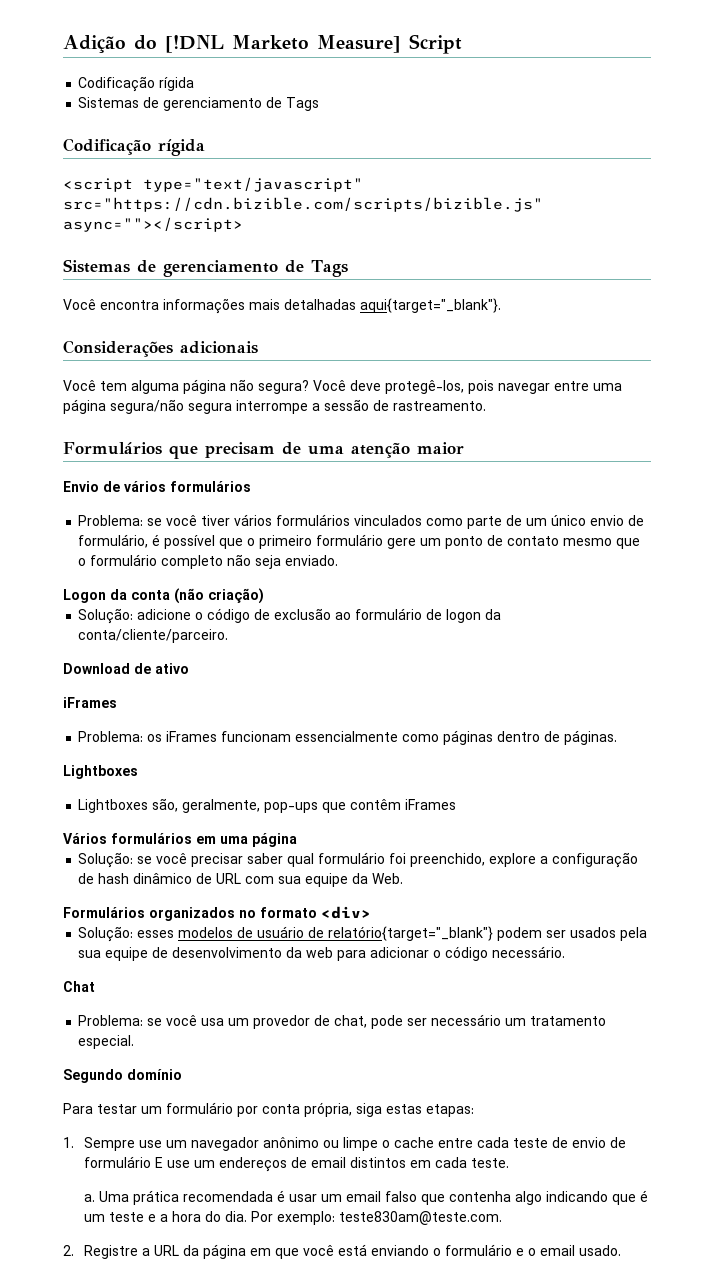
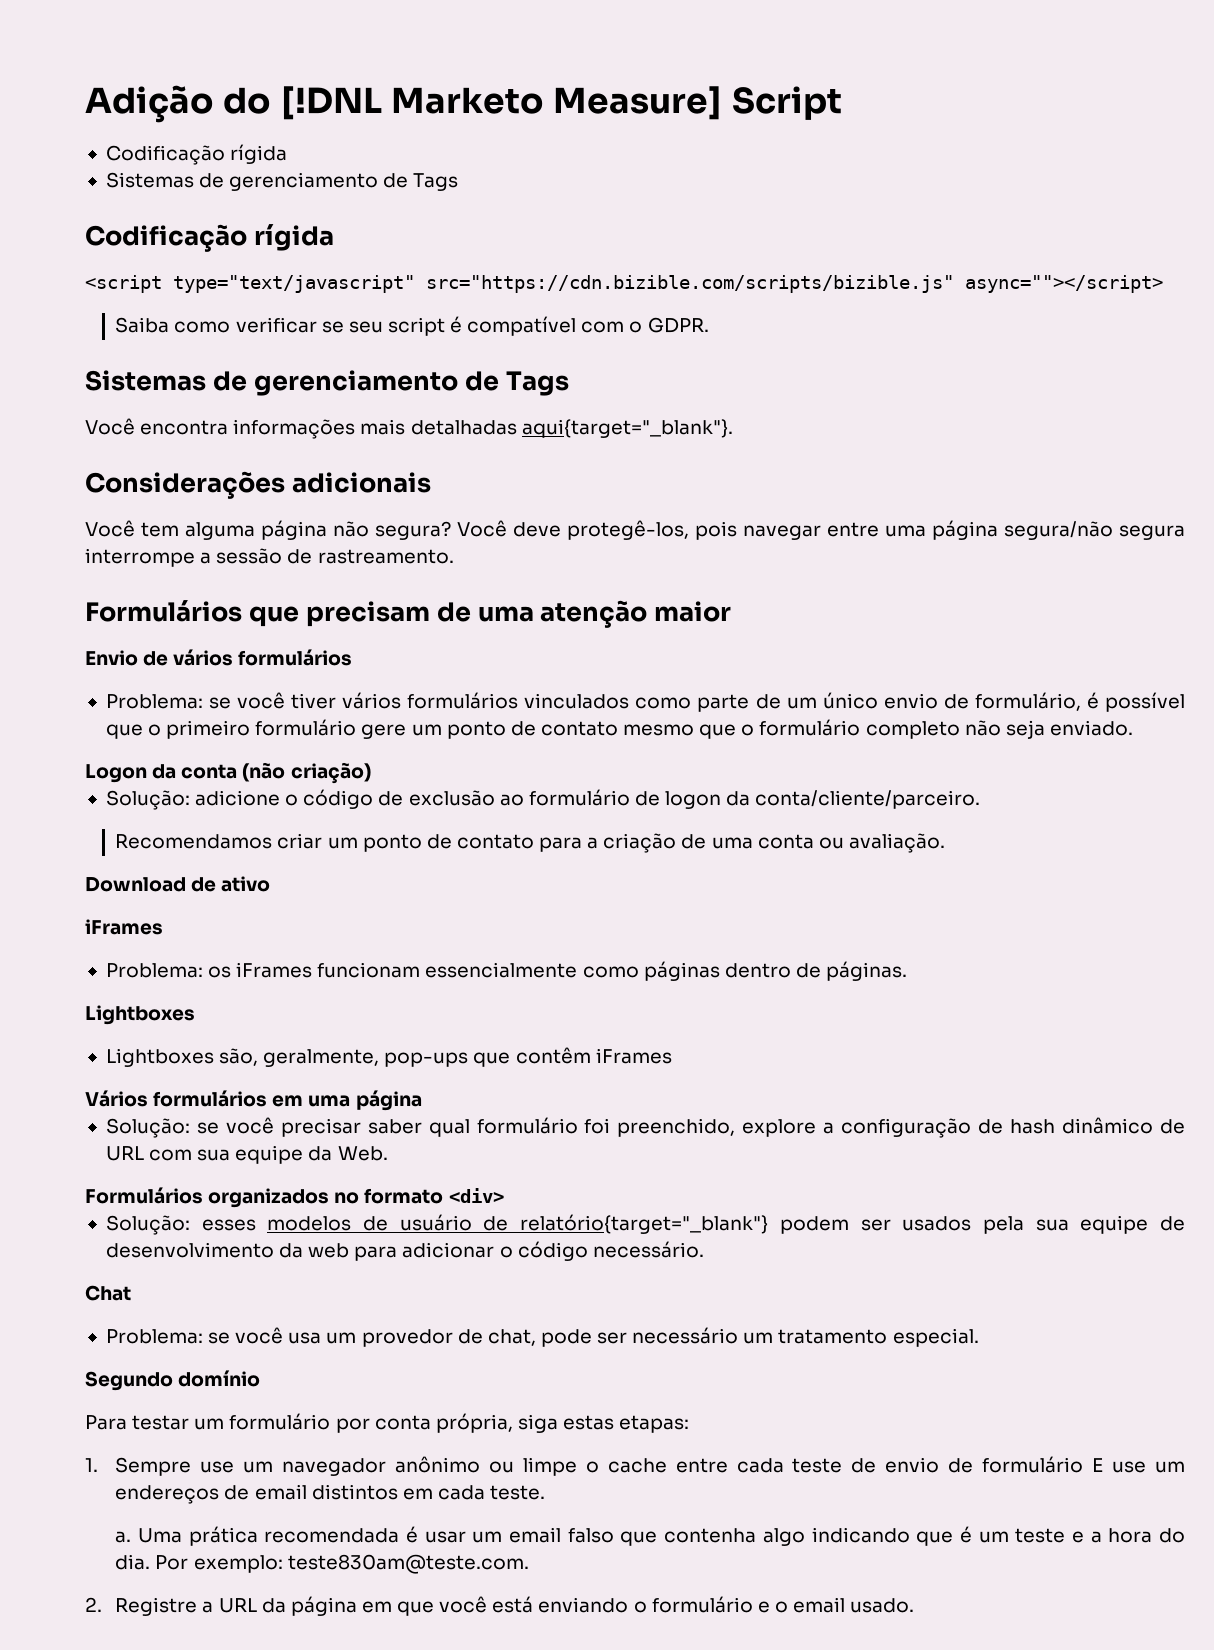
(243, 224) none -> [115,316,709,336] // Saiba como verificar se seu script é compatível com o GDPR.
(229, 636) none -> [115,833,945,853] // Recomendamos criar um ponto de contato para a criação de uma conta ou avaliação.

